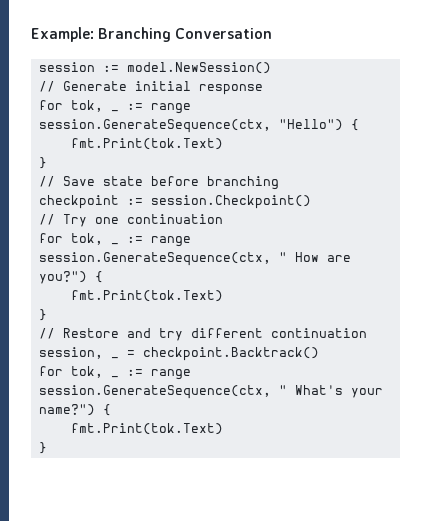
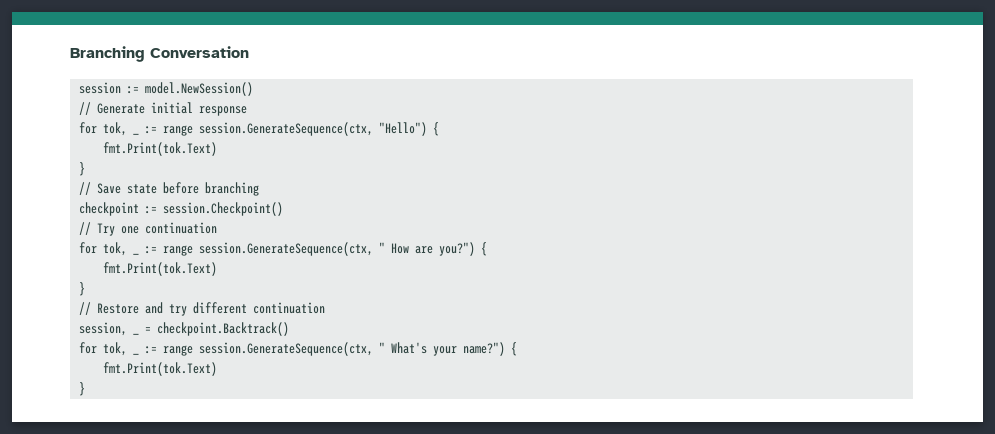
[31,27,94,42] Example: -> (70, 54) none

